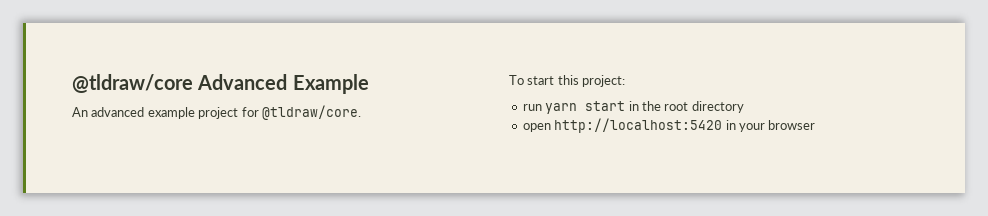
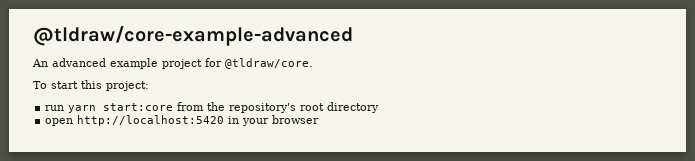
[72,74,369,94] @tldraw/core Advanced Example -> [33,26,353,46] @tldraw/core-example-advanced
[585,101,661,111] start in the -> [103,102,297,113] start:core from the repository's

